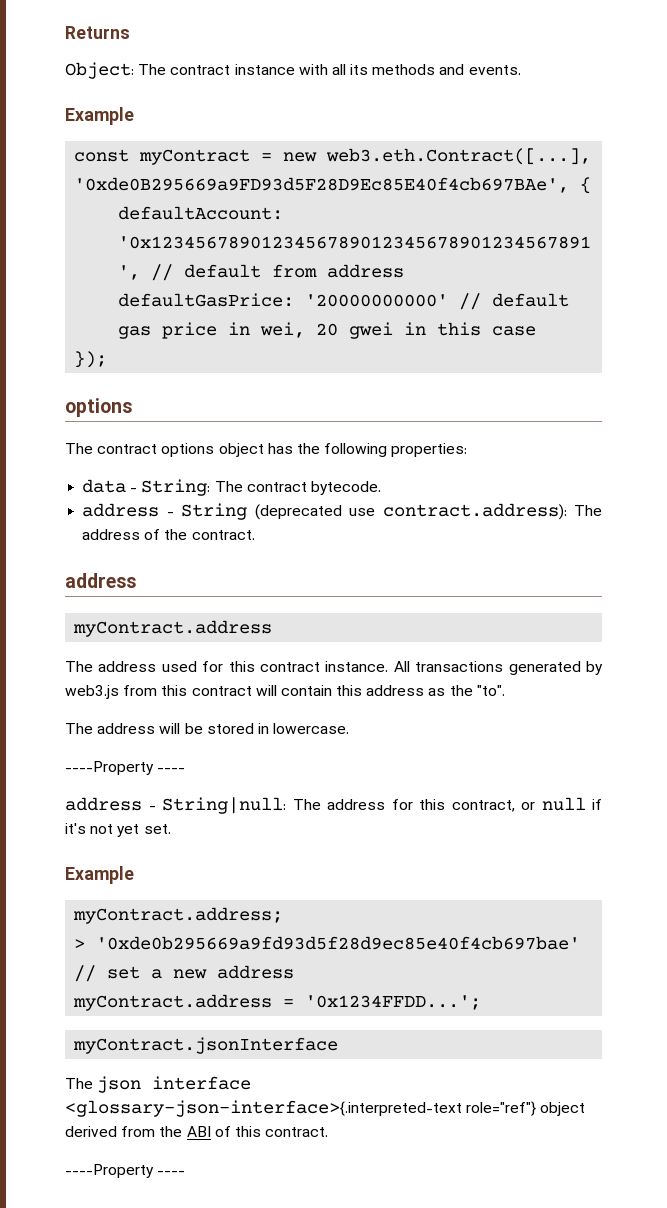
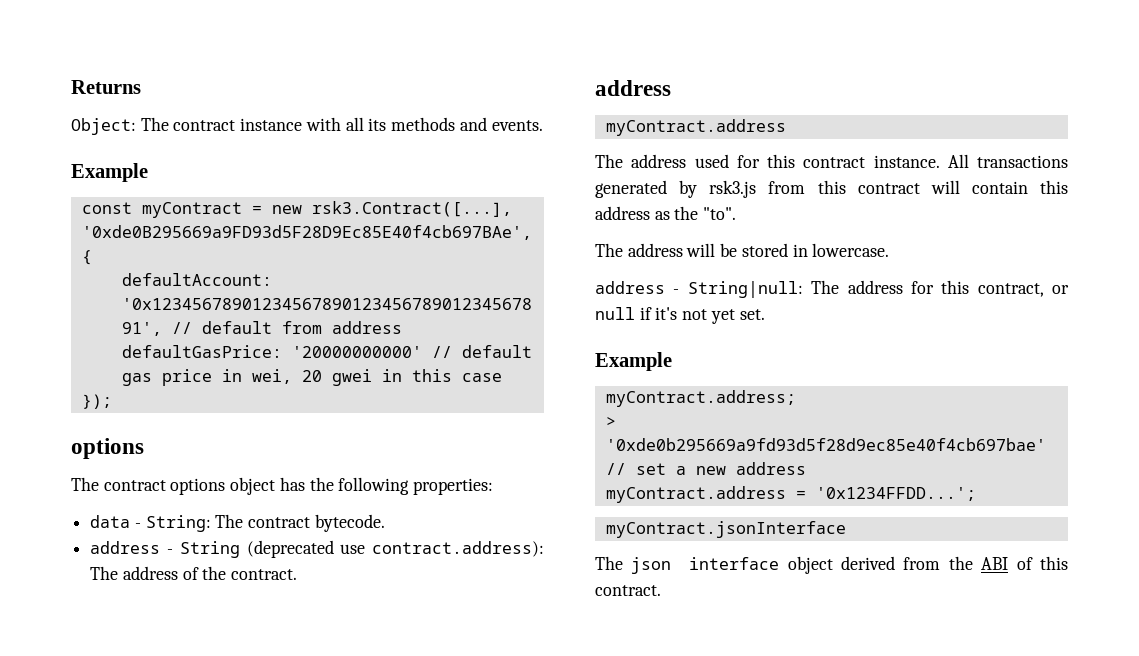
[326,148,592,165] web3.eth.Contract([...], -> [311,201,512,217] rsk3.Contract([...],
[65,685,119,699] web3.js -> [709,180,757,198] rsk3.js
[65,761,186,775] // ----Property ---- -> (890, 250) none
[65,1100,537,1117] <glossary-json-interface>{.interpreted-text role="ref"} -> (780, 563) none
[65,1164,186,1178] // ----Property ---- -> (661, 590) none

